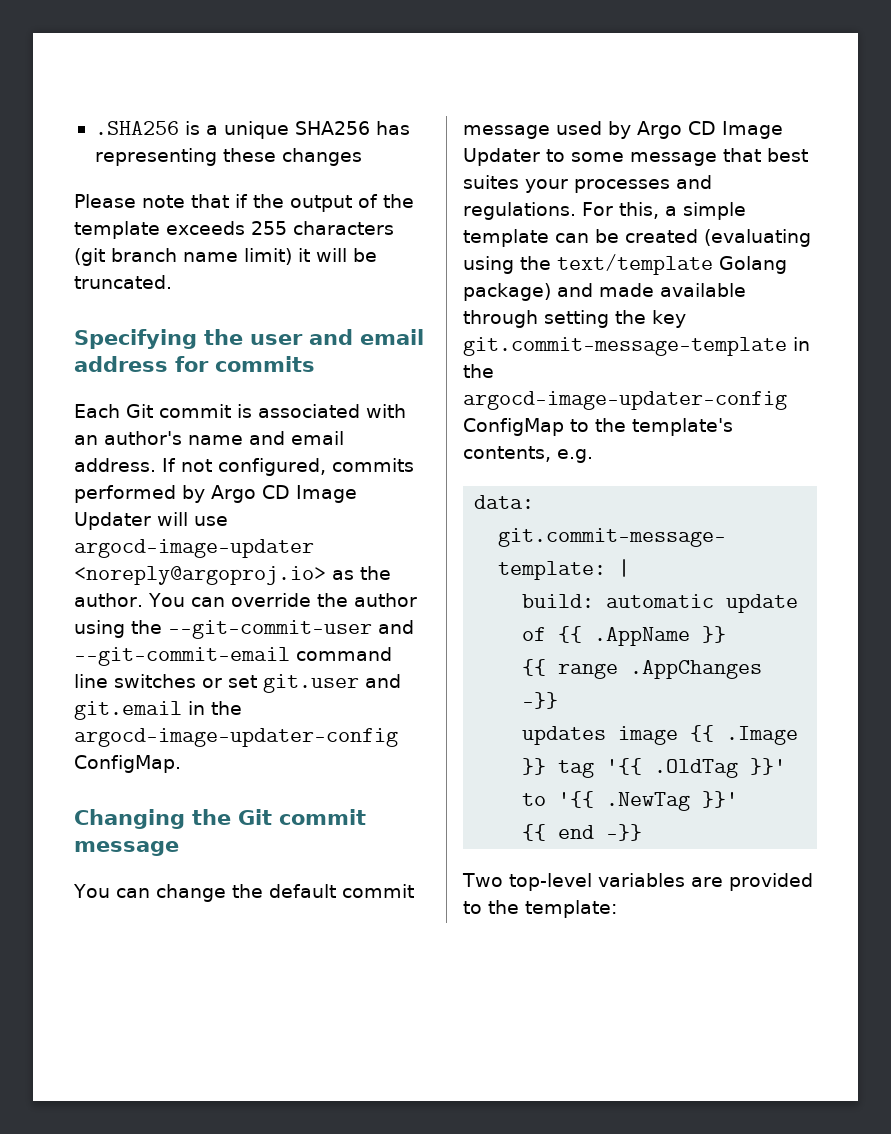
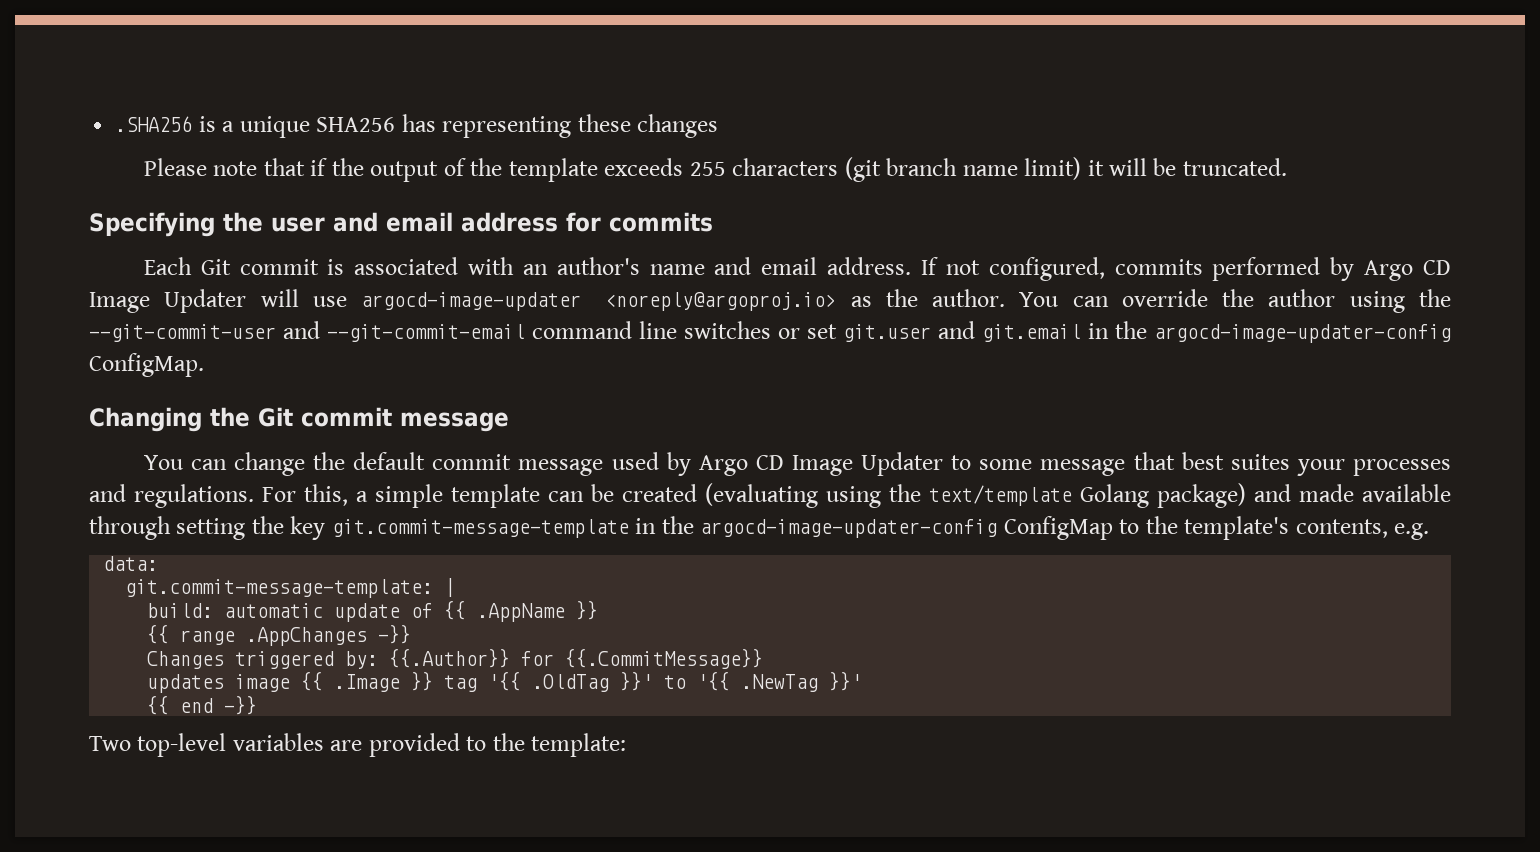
(559, 700) none -> [147,648,764,669] // Changes triggered by: {{.Author}} for {{.CommitMessage}}

